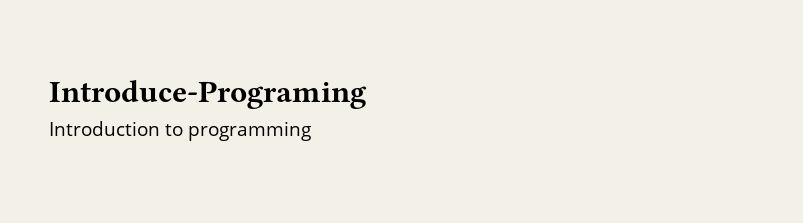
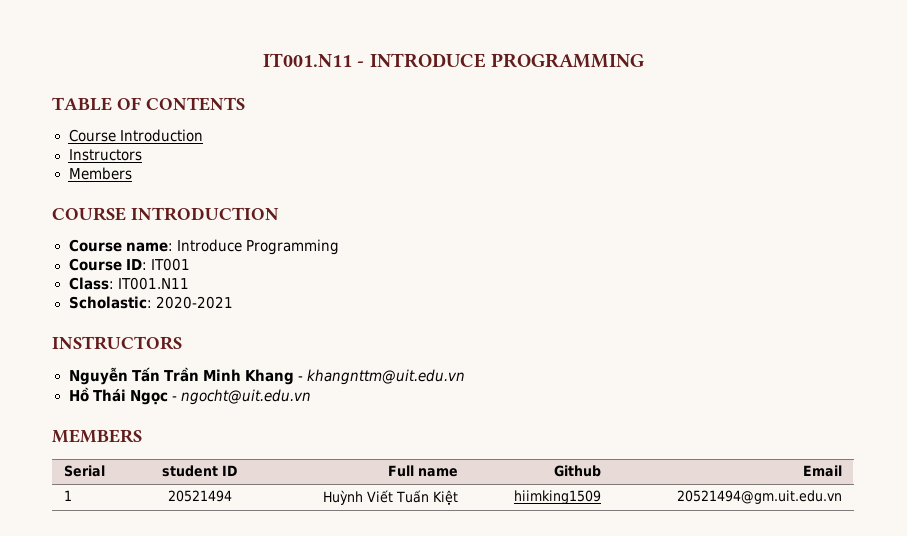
[49,80,367,109] [49,121,311,141] Introduce-Programing // Introduction to programming -> [263,53,644,68] [52,97,245,111] [68,129,203,142] [68,149,142,161] [68,167,132,180] [52,207,279,221] [68,239,339,255] [68,258,190,271] [68,277,189,290] [68,296,233,309] [52,336,182,350] [68,367,465,385] [68,387,311,405] [52,429,142,443] [63,465,105,477] [162,465,237,477] [388,465,459,477] [554,465,602,477] [803,465,843,477] [63,490,72,501] [167,490,232,502] [323,490,459,505] [514,490,602,504] [677,490,843,504] IT001.N11 - INTRODUCE PROGRAMMING // TABLE OF CONTENTS // Course Introduction // Instructors // Members // COURSE INTRODUCTION // Course name: Introduce Programming // Course ID: IT001 // Class: IT001.N11 // Scholastic: 2020-2021 // INSTRUCTORS // Nguyễn Tấn Trần Minh Khang - khangnttm@uit.edu.vn // Hồ Thái Ngọc - ngocht@uit.edu.vn // MEMBERS // Serial | student ID | Full name | Github | Email // 1 | 20521494 | Huỳnh Viết Tuấn Kiệt | hiimking1509 | 20521494@gm.uit.edu.vn

